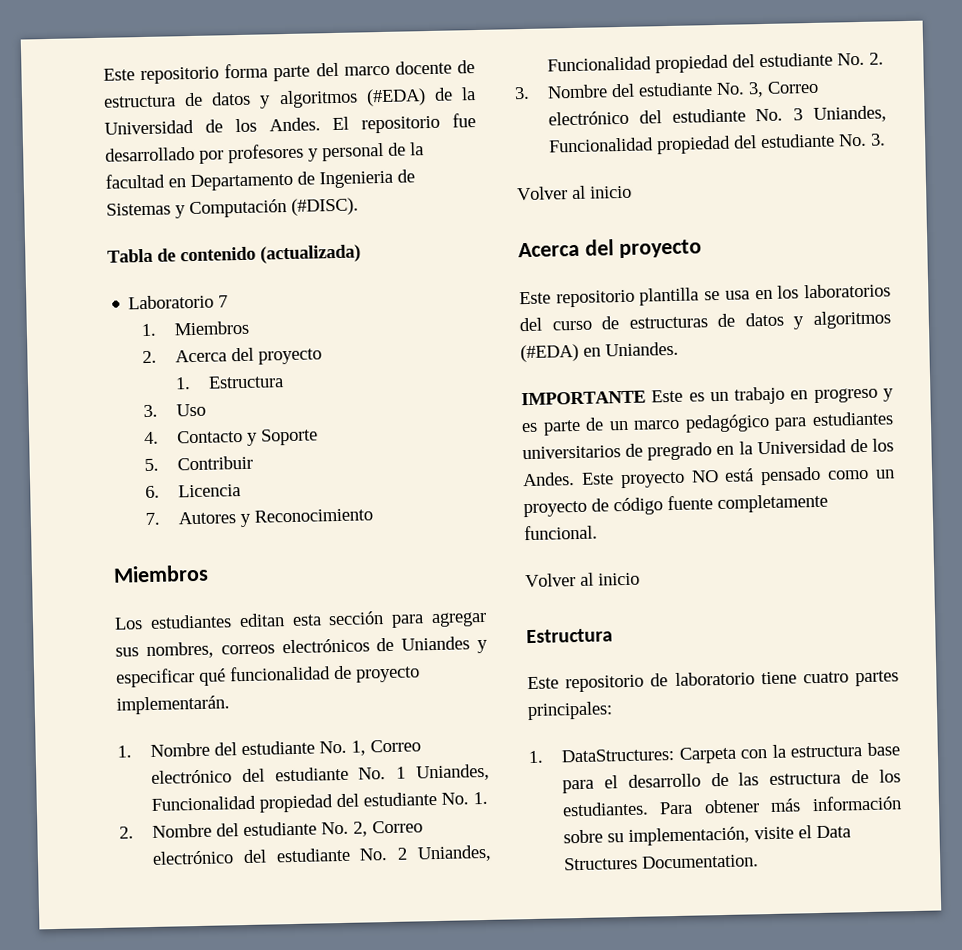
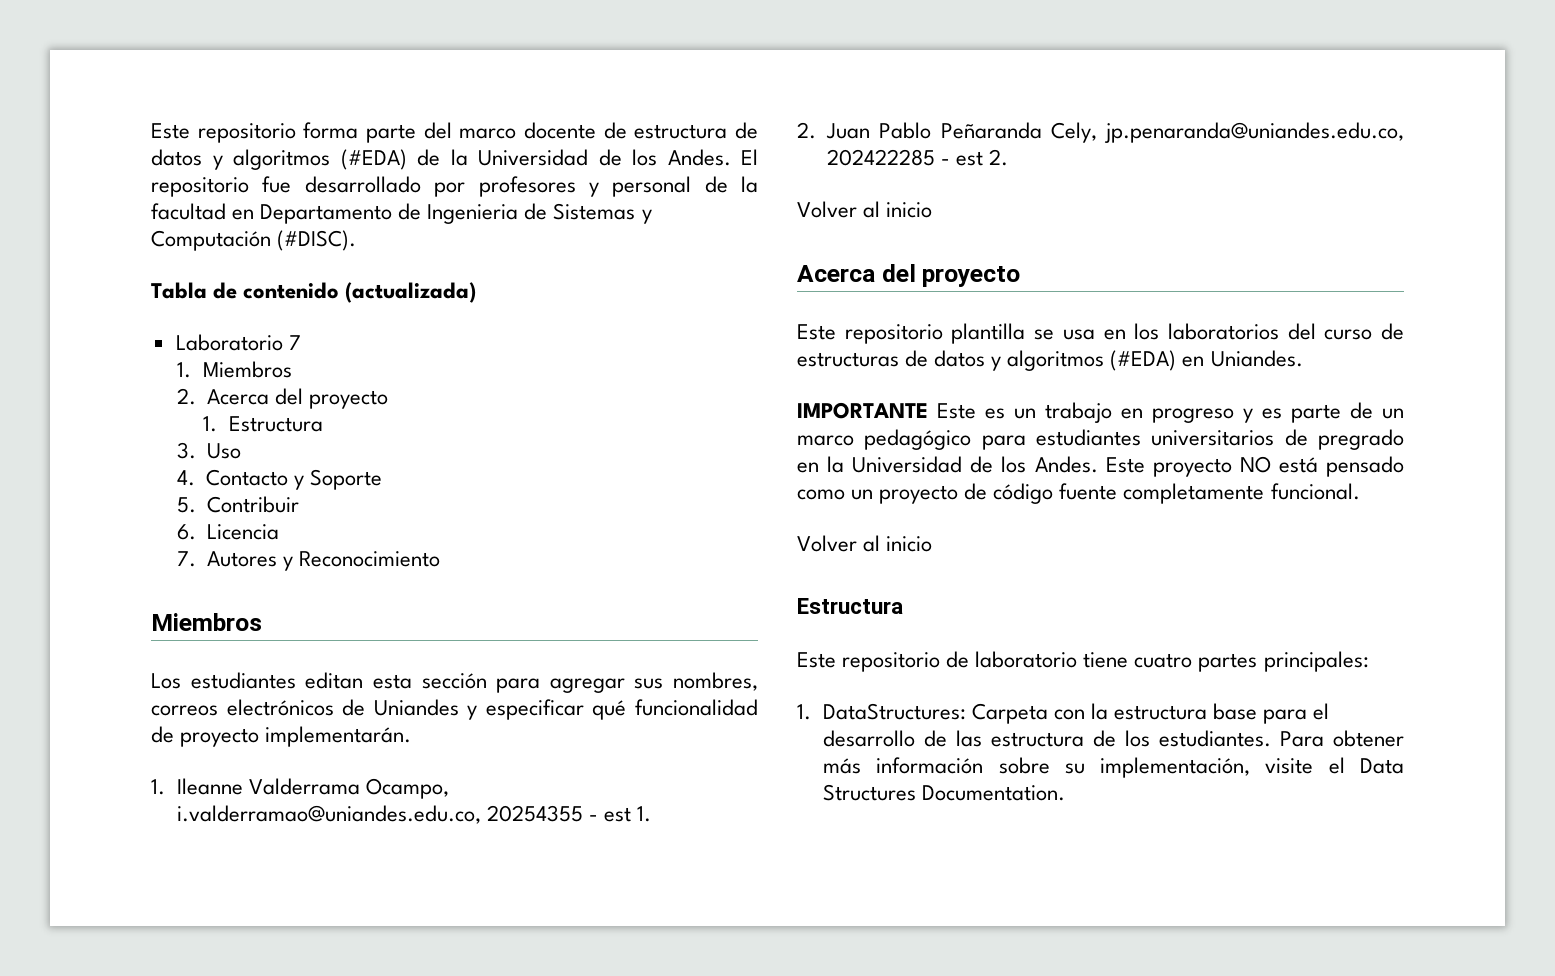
[149,739,421,757] [150,763,490,784] [150,791,488,813] [119,820,423,839] [151,844,492,865] [546,52,884,74] [514,80,819,100] [547,105,887,126] [547,133,886,155] Nombre del estudiante No. 1, Correo electrónico del estudiante No. 1 Uniandes, Funcionalidad propiedad del estudiante No. 1. // 2. Nombre del estudiante No. 2, Correo electrónico del estudiante No. 2 Uniandes, Funcionalidad propiedad del estudiante No. 2. // 3. Nombre del estudiante No. 3, Correo electrónico del estudiante No. 3 Uniandes, Funcionalidad propiedad del estudiante No. 3. -> [176,778,450,799] [176,805,652,824] [797,122,1404,143] [827,149,1009,166] Ileanne Valderrama Ocampo, i.valderramao@uniandes.edu.co, 20254355 - est 1. // 2. Juan Pablo Peñaranda Cely, jp.penaranda@uniandes.edu.co, 202422285 - est 2.

